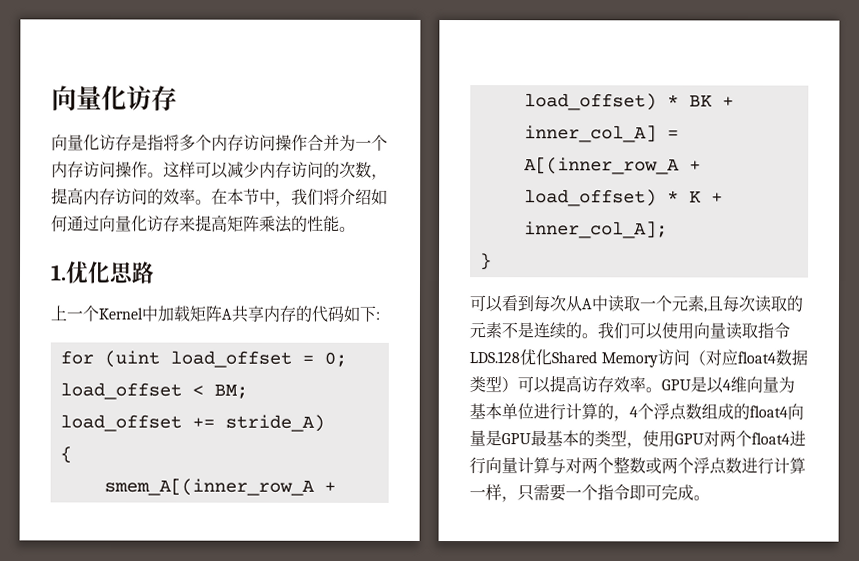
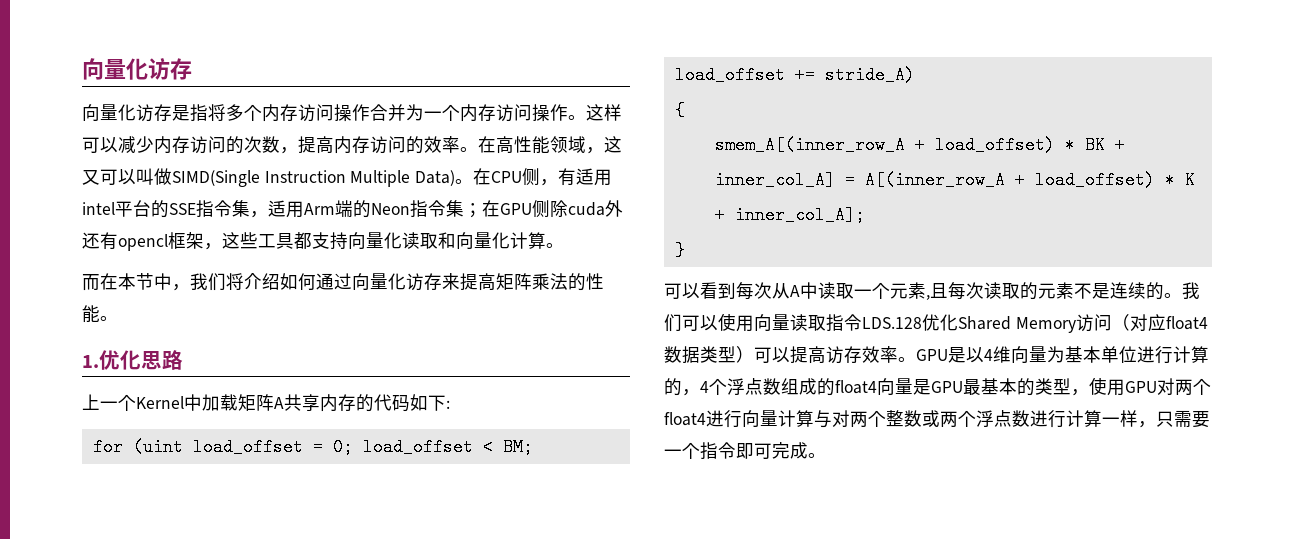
(228, 196) none -> [496,136,622,154] [82,168,613,187] [82,200,623,218] [82,232,564,251] [82,273,118,291] 高性能领域，这又可以叫做SIMD(Single Instruction Multiple Data)。在CPU侧，有适用intel平台的SSE指令集，适用Arm端的Neon指令集；在GPU侧除cuda外还有opencl框架，这些工具都支持向量化读取和向量化计算。 // 而在

